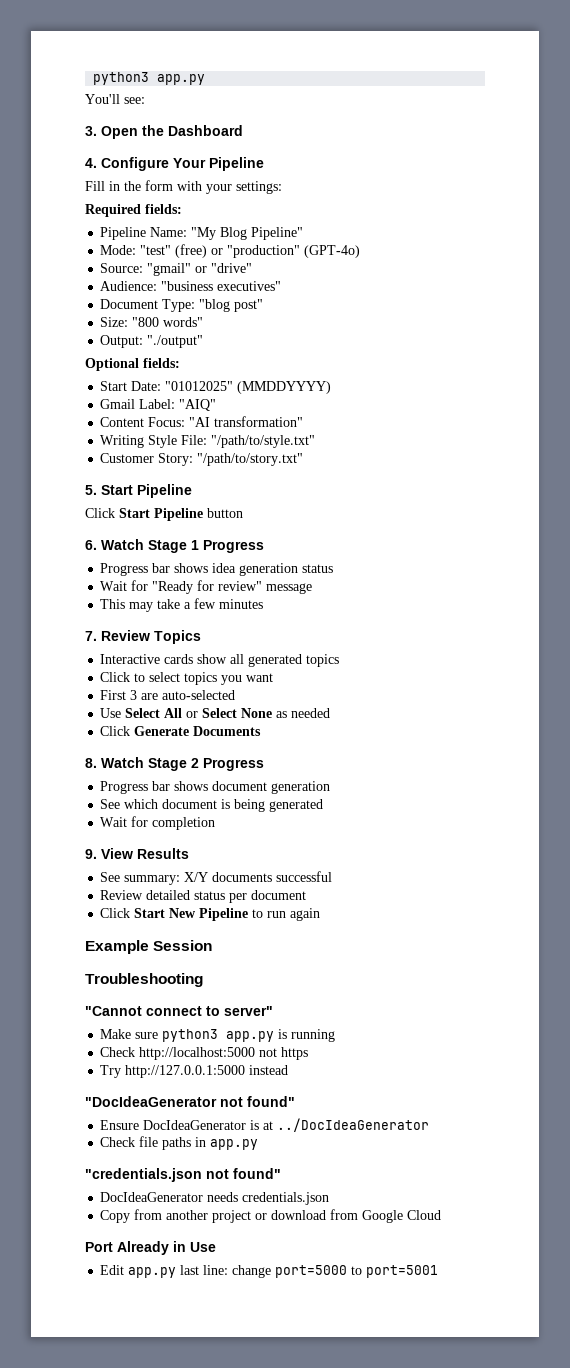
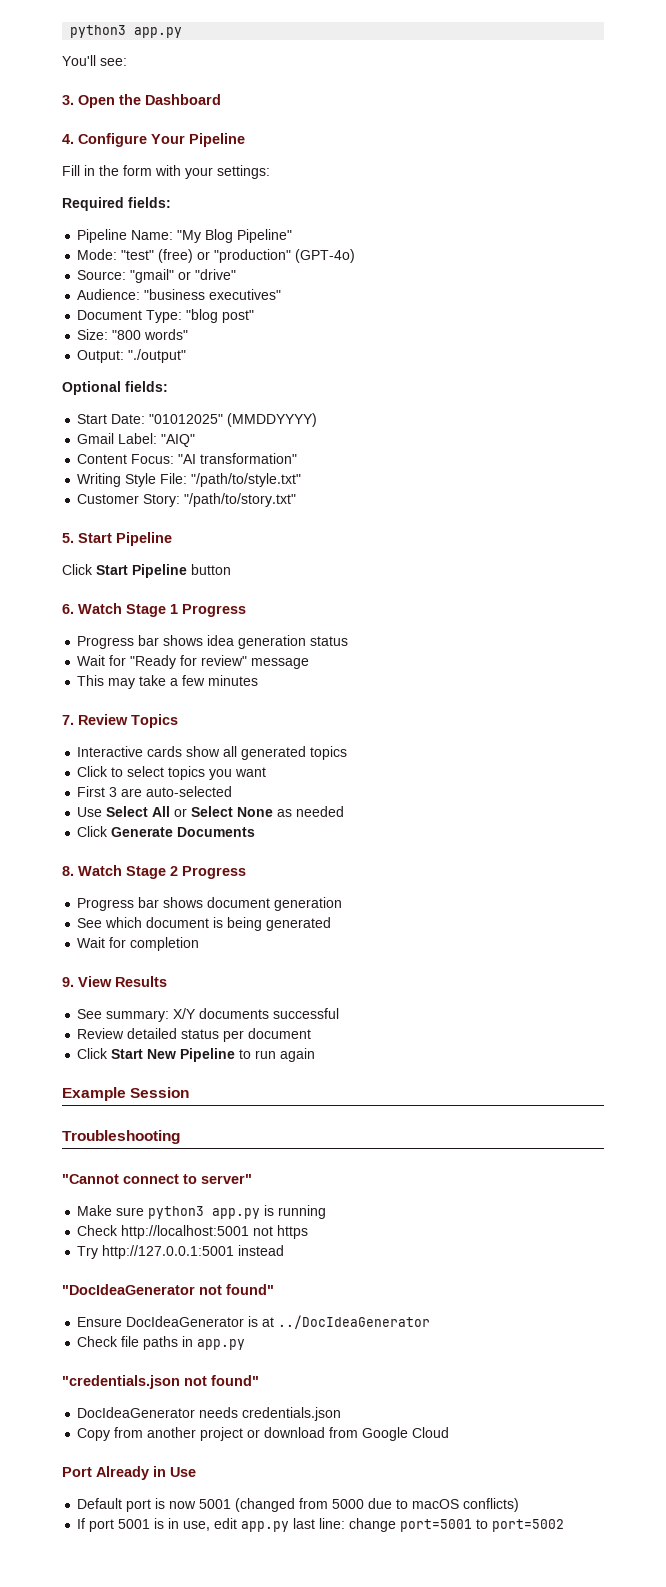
[139,1047,256,1060] http://localhost:5000 -> [121,1225,250,1239] http://localhost:5001
[125,1065,246,1078] http://127.0.0.1:5000 -> [102,1245,235,1259] http://127.0.0.1:5001
[100,1265,125,1275] Edit -> [77,1498,520,1512] [77,1518,238,1532] Default port is now 5001 (changed from 5000 due to macOS conflicts) // If port 5001 is in use, edit
[275,1265,439,1278] port=5000 to port=5001 -> [400,1519,565,1532] port=5001 to port=5002

